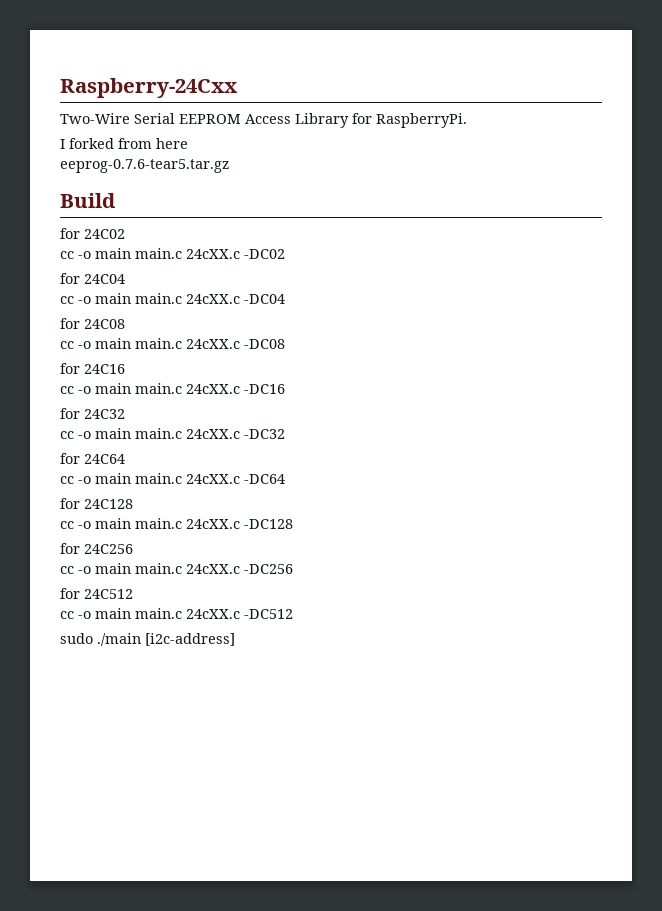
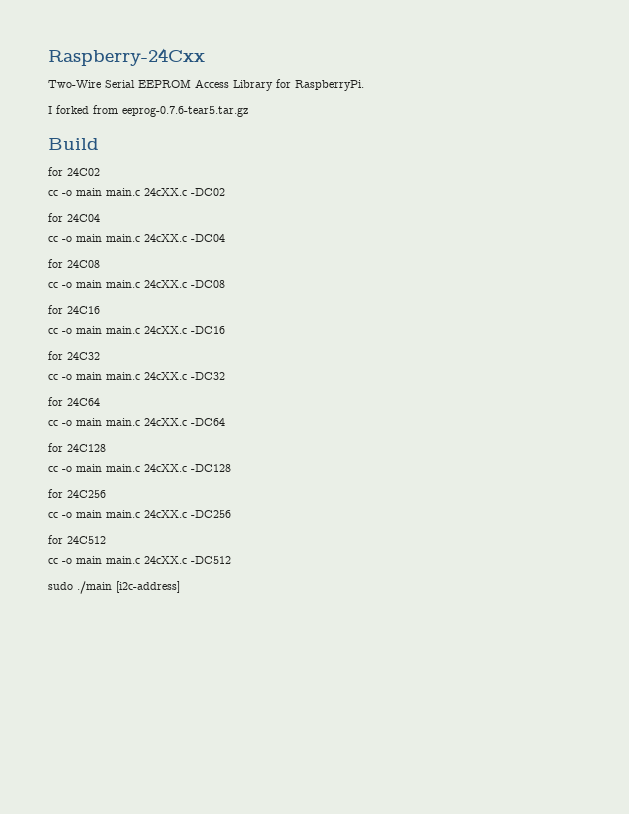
[156,138,188,149] here // -> (118, 109) none

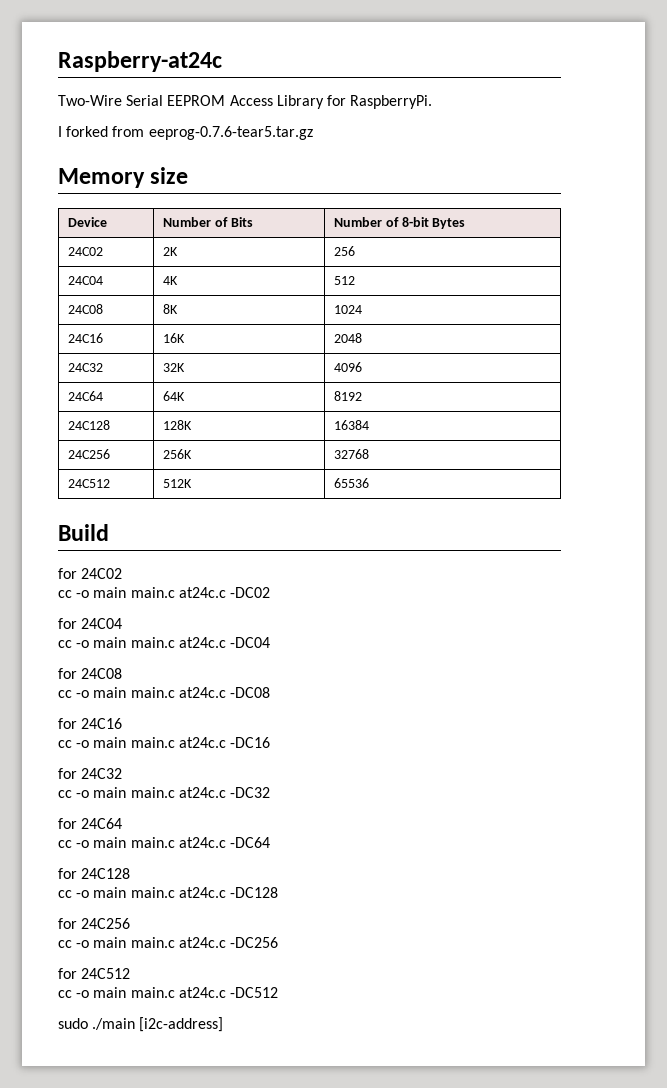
[48,48,205,66] Raspberry-24Cxx -> [58,51,222,72] Raspberry-at24c
(248, 111) none -> [58,167,189,188] [67,217,107,227] [162,217,253,227] [333,217,466,229] [67,247,103,256] [162,247,178,256] [333,246,355,256] [67,276,103,285] [162,276,178,285] [333,276,355,285] [67,304,103,314] [162,304,178,314] [333,305,362,314] [67,333,103,343] [162,333,185,343] [333,333,362,343] [67,363,103,372] [162,363,185,372] [333,362,362,372] [67,391,103,401] [162,391,185,401] [333,391,362,401] [67,420,110,430] [162,420,192,430] [333,420,369,430] [67,449,110,459] [162,449,192,459] [333,449,369,459] [67,479,110,488] [162,479,192,488] [333,478,369,488] // Memory size // Device | Number of Bits | Number of 8-bit Bytes // 24C02 | 2K | 256 // 24C04 | 4K | 512 // 24C08 | 8K | 1024 // 24C16 | 16K | 2048 // 24C32 | 32K | 4096 // 24C64 | 64K | 8192 // 24C128 | 128K | 16384 // 24C256 | 256K | 32768 // 24C512 | 512K | 65536
[144,188,187,196] 24cXX.c -> [178,587,226,598] at24c.c
[144,234,187,242] 24cXX.c -> [178,637,226,648] at24c.c
[144,280,187,288] 24cXX.c -> [178,687,226,698] at24c.c
[144,326,187,334] 24cXX.c -> [178,737,226,748] at24c.c
[144,372,187,380] 24cXX.c -> [178,787,226,798] at24c.c
[144,418,187,426] 24cXX.c -> [178,837,226,848] at24c.c
[144,464,187,472] 24cXX.c -> [178,887,226,898] at24c.c
[144,510,187,518] 24cXX.c -> [178,937,226,948] at24c.c
[144,556,187,564] 24cXX.c -> [178,987,226,998] at24c.c

